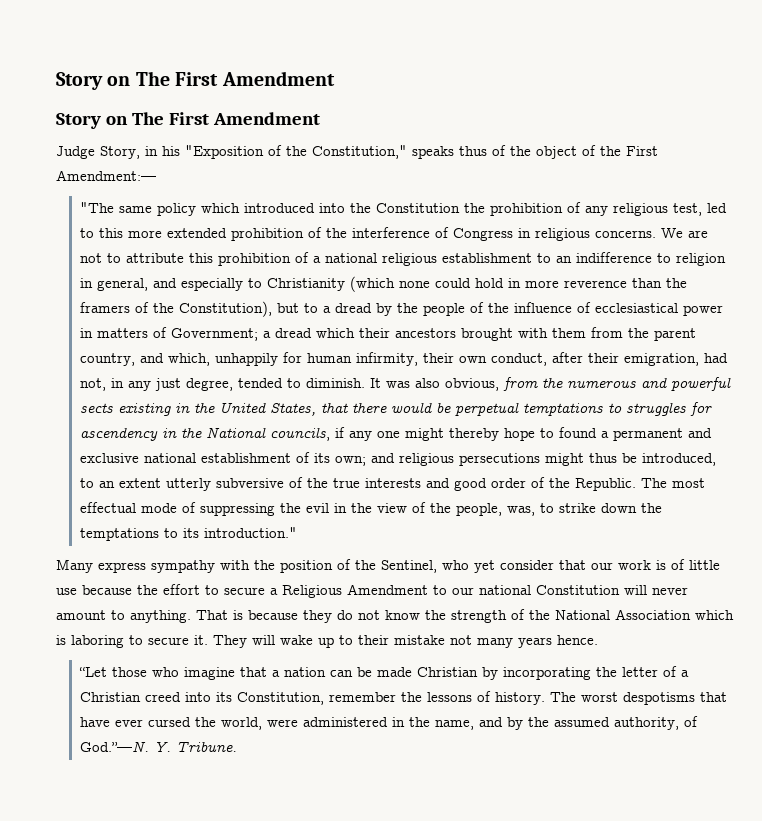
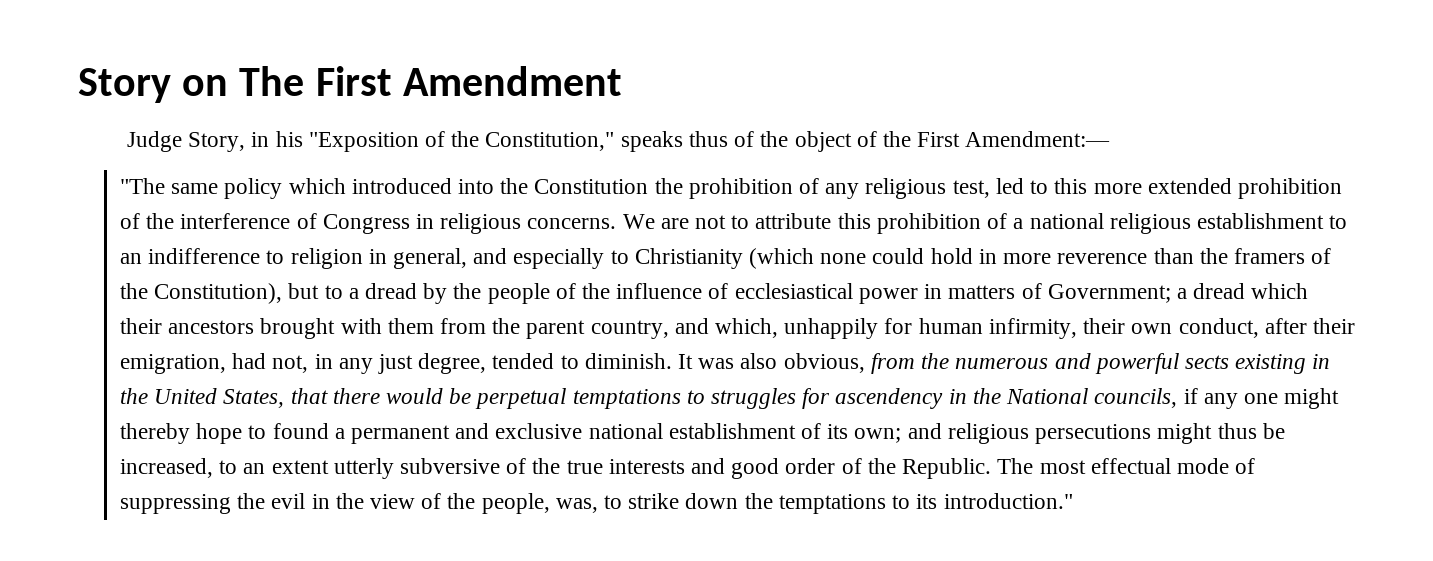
[56,71,335,90] [56,112,320,129] Story on The First Amendment // Story on The First Amendment -> [78,66,622,103] Story on The First Amendment
[641,453,716,466] introduced, -> [119,458,213,478] increased,
[56,559,720,573] [56,584,688,598] [56,609,734,623] [56,635,598,648] [78,666,689,680] [79,691,727,705] [79,716,698,730] [79,741,237,752] // Many express sympathy with the position of the Sentinel, who yet consider that our work is of little use because the effort to secure a Religious Amendment to our national Constitution will never amount to anything. That is because they do not know the strength of the National Association which is laboring to secure it. They will wake up to their mistake not many years hence. // “Let those who imagine that a nation can be made Christian by incorporating the letter of a Christian creed into its Constitution, remember the lessons of history. The worst despotisms that have ever cursed the world, were administered in the name, and by the assumed authority, of God.”—N. Y. Tribune. -> (1073, 501) none

